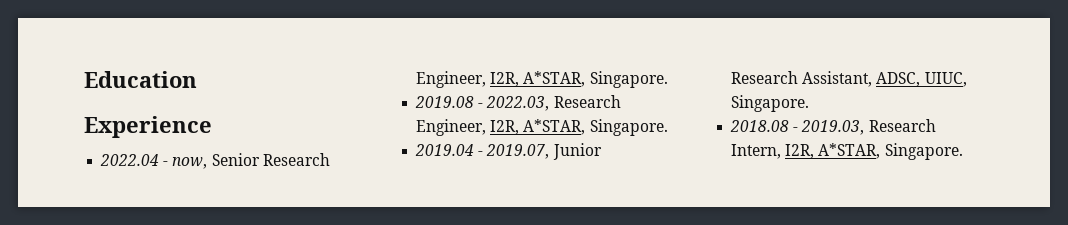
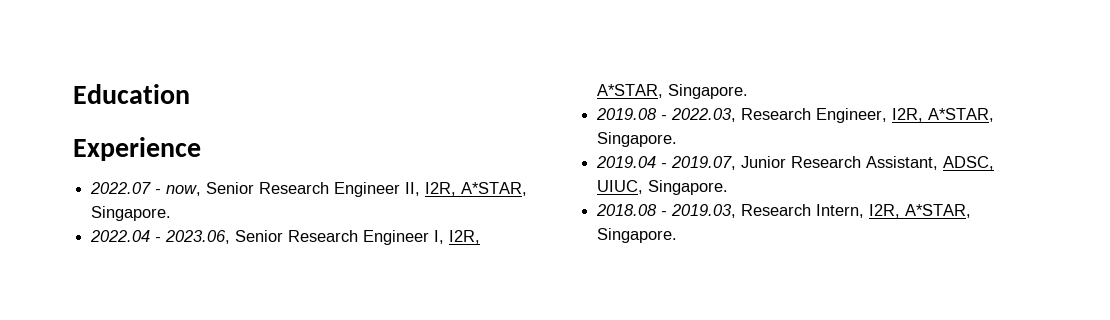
[100,154,160,166] 2022.04 -> [90,182,152,194] 2022.07
[416,71,487,88] Engineer, -> [334,182,528,197] [91,206,172,221] [90,230,445,245] Engineer II, I2R, A*STAR, Singapore. // 2022.04 - 2023.06, Senior Research Engineer I,

